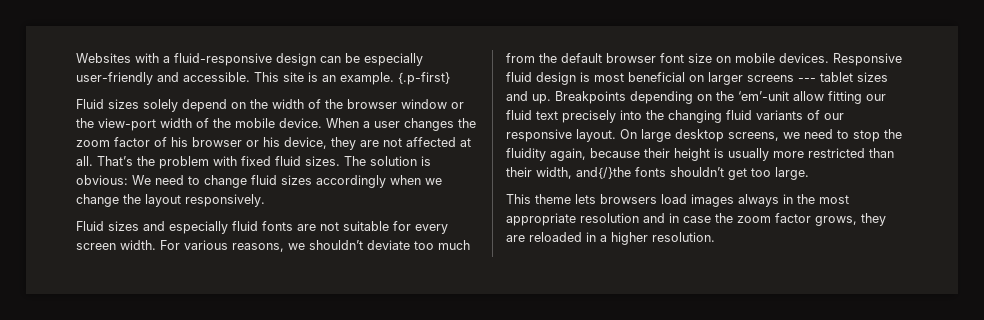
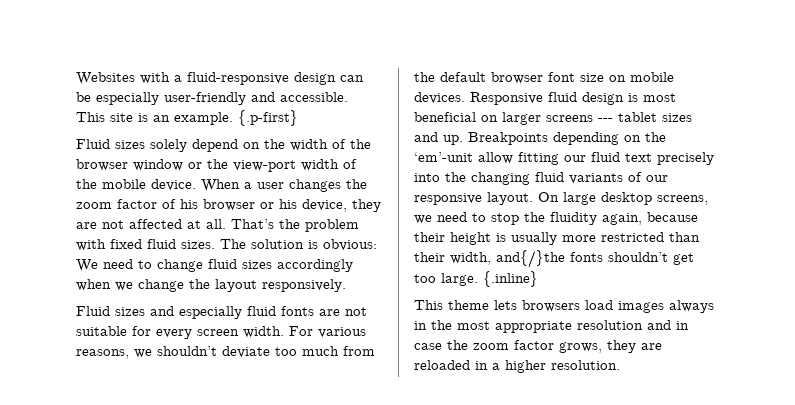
(809, 173) none -> [483,271,538,287] {.inline}

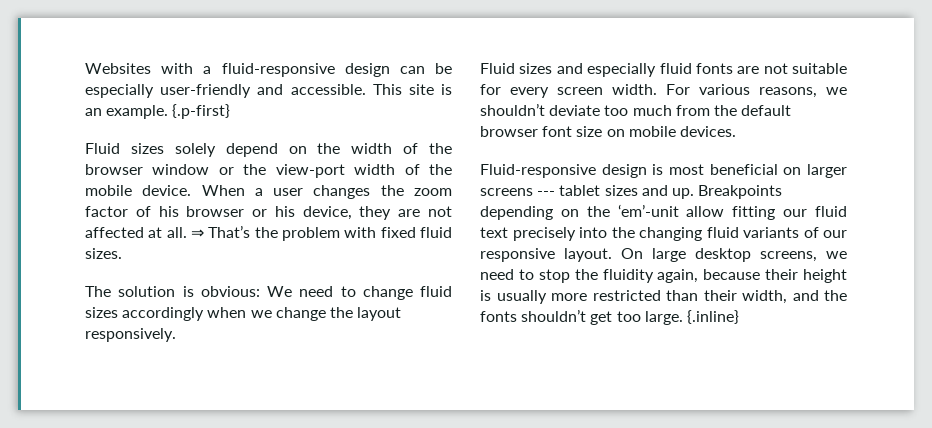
(226, 224) none -> [191,229,204,238] ⇒
(215, 244) none -> (122, 253) //
[470,92,577,105] Responsive fluid -> [480,164,596,178] // Fluid-responsive
[496,250,565,268] and{/}the -> [792,290,847,301] and the
[414,300,714,313] [414,320,689,333] [414,340,662,353] [414,360,620,373] // This theme lets browsers load images always in the most appropriate resolution and in case the zoom factor grows, they are reloaded in a higher resolution. -> (739, 317) none

